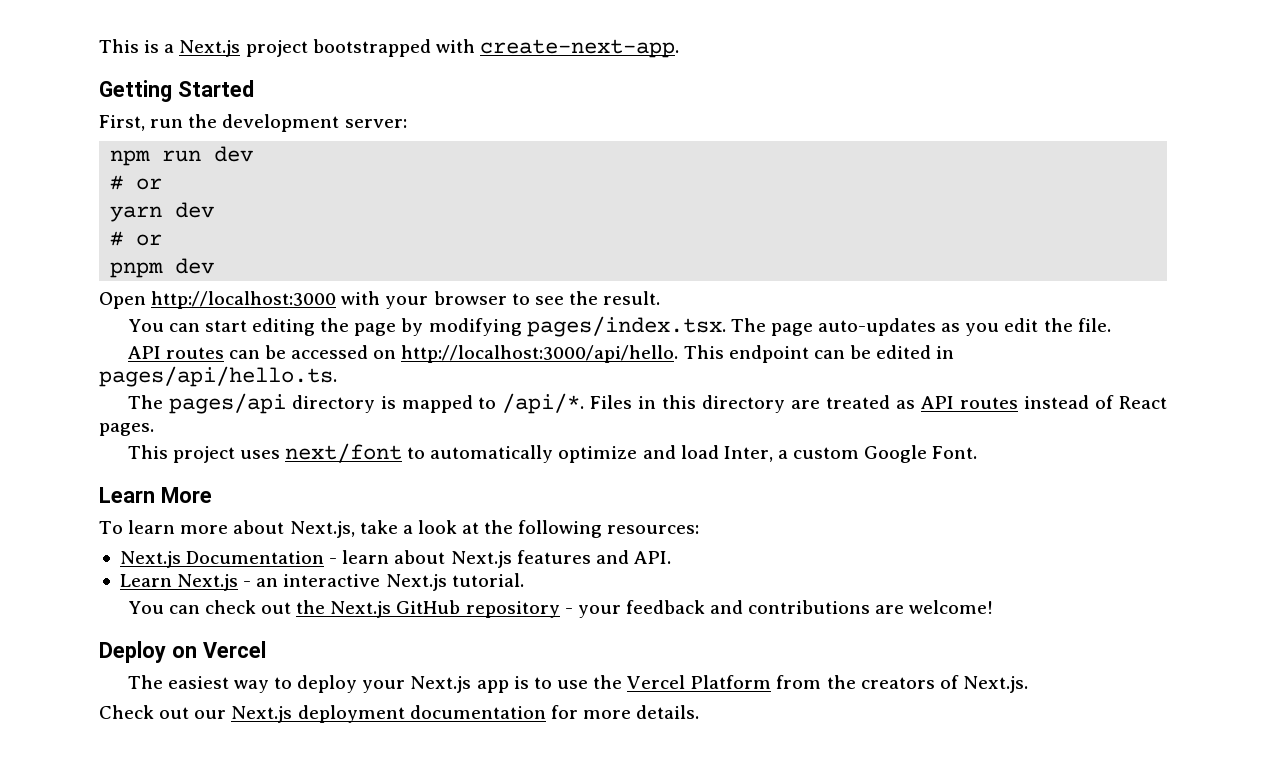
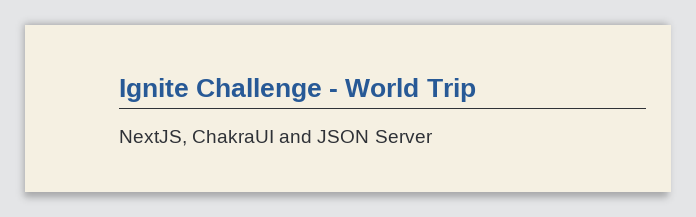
[99,39,679,58] [99,80,254,102] [99,114,407,132] [110,146,254,166] [110,175,163,190] [110,202,215,222] [110,231,163,246] [110,258,215,278] [99,291,661,309] [127,316,1111,337] [127,345,955,363] [99,366,337,387] [127,393,1168,414] [99,423,154,436] [127,443,978,463] [99,487,212,503] [99,520,700,538] [119,550,671,568] [119,573,524,591] [127,600,994,618] [99,641,266,663] [127,675,1028,693] [99,705,700,723] This is a Next.js project bootstrapped with create-next-app. // Getting Started // First, run the development server: // npm run dev // # or // yarn dev // # or // pnpm dev // Open http://localhost:3000 with your browser to see the result. // You can start editing the page by modifying pages/index.tsx. The page auto-updates as you edit the file. // API routes can be accessed on http://localhost:3000/api/hello. This endpoint can be edited in pages/api/hello.ts. // The pages/api directory is mapped to /api/*. Files in this directory are treated as API routes instead of React pages. // This project uses next/font to automatically optimize and load Inter, a custom Google Font. // Learn More // To learn more about Next.js, take a look at the following resources: // Next.js Documentation - learn about Next.js features and API. // Learn Next.js - an interactive Next.js tutorial. // You can check out the Next.js GitHub repository - your feedback and contributions are welcome! // Deploy on Vercel // The easiest way to deploy your Next.js app is to use the Vercel Platform from the creators of Next.js. // Check out our Next.js deployment documentation for more details. -> [119,78,476,102] [119,130,433,146] Ignite Challenge - World Trip // NextJS, ChakraUI and JSON Server

